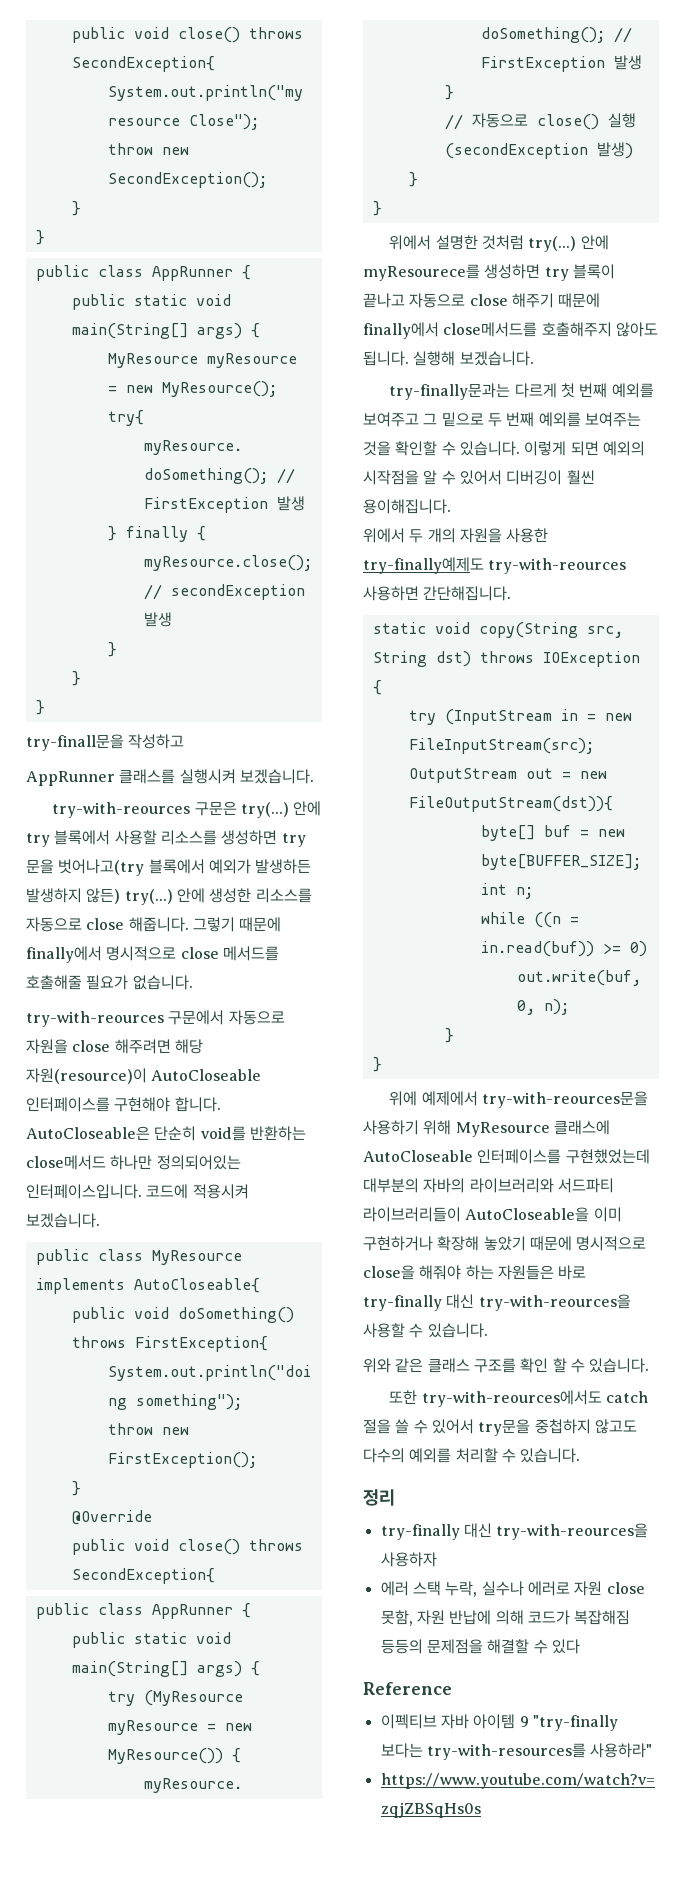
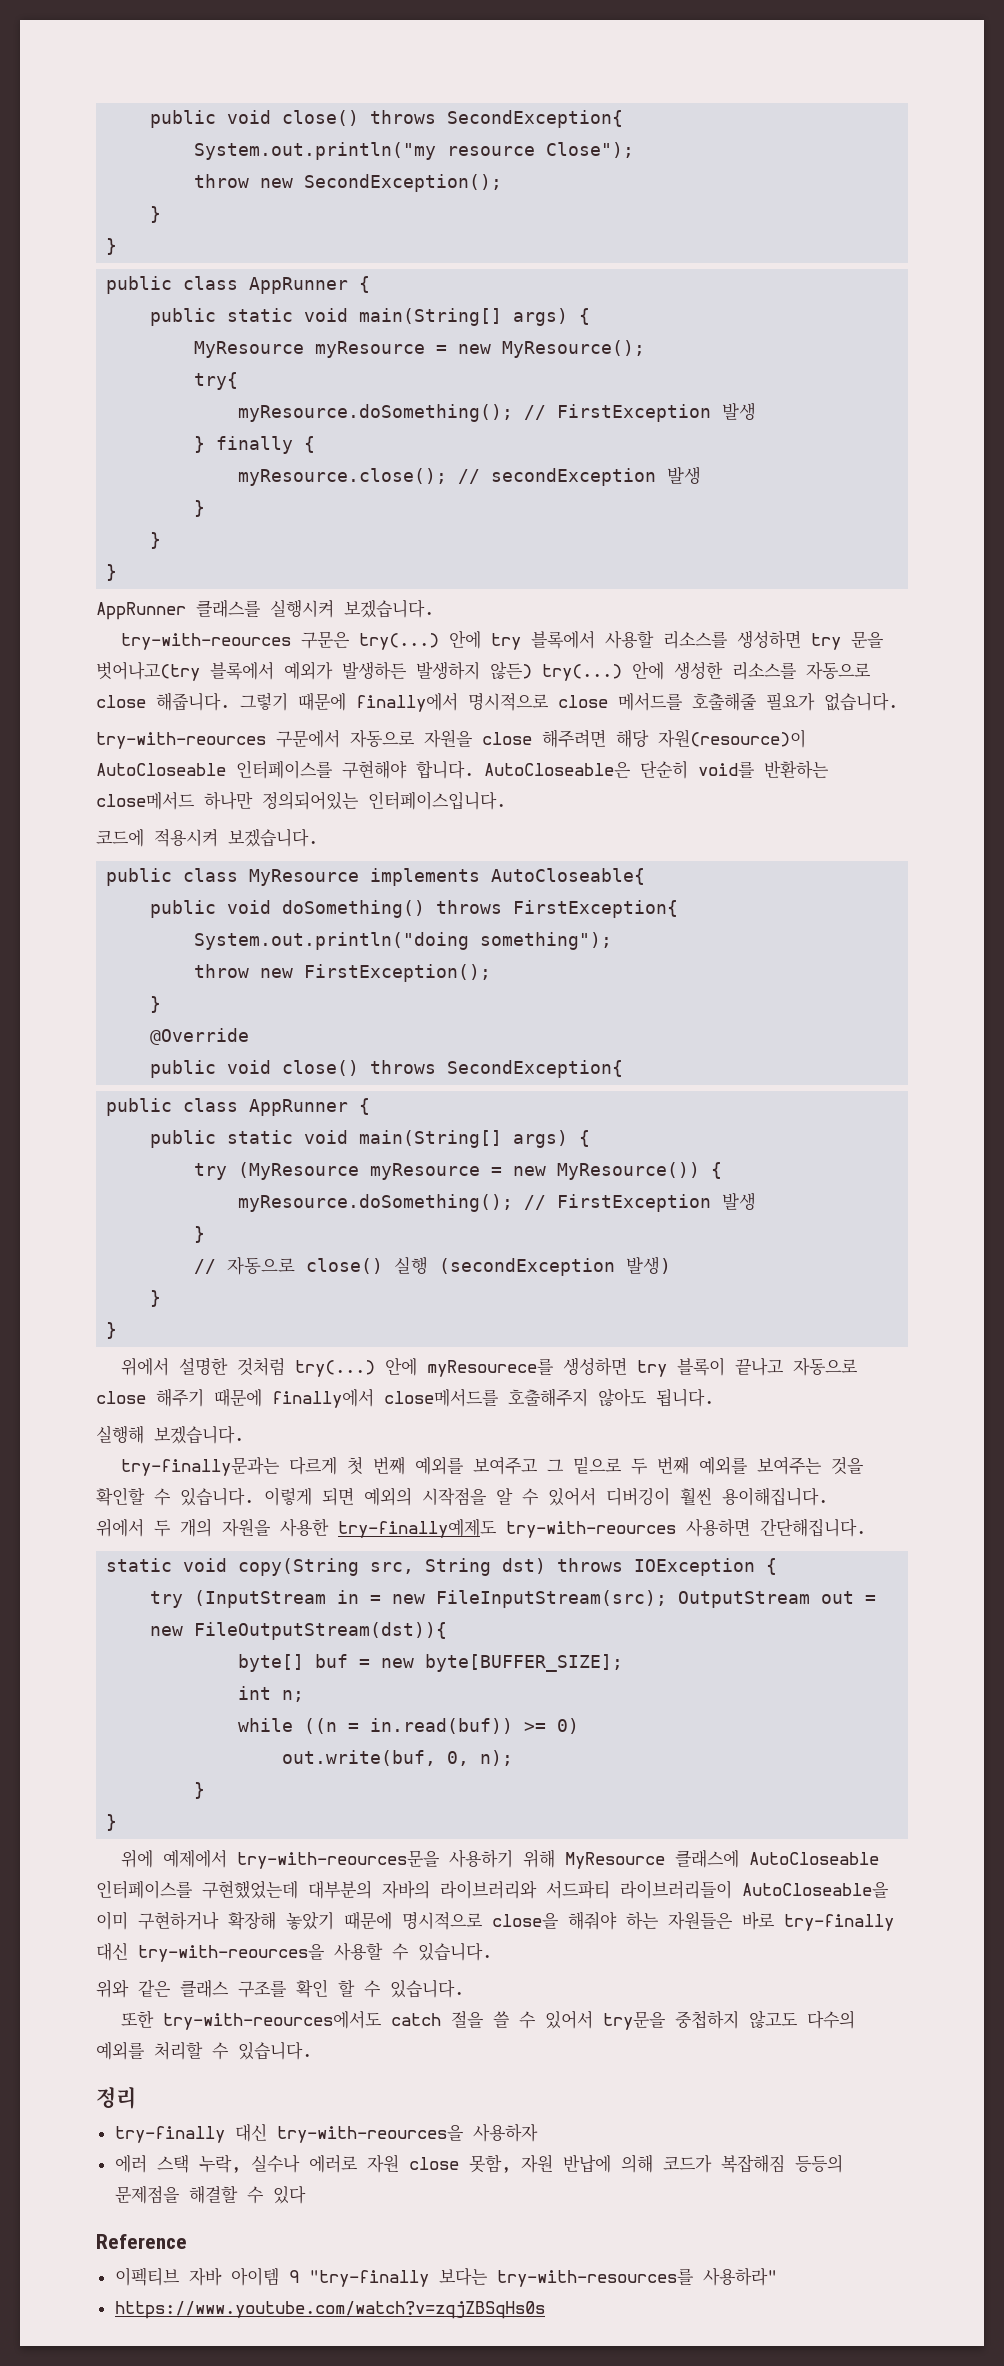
[26,734,185,751] // try-finall문을 작성하고 -> (118, 572) none
(142, 1191) none -> (506, 800) //
(409, 358) none -> (714, 1398) //

